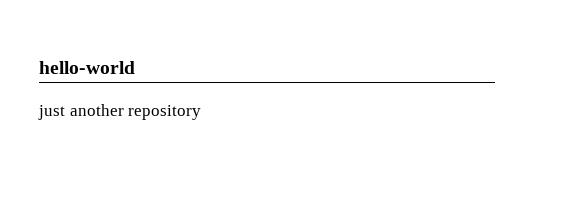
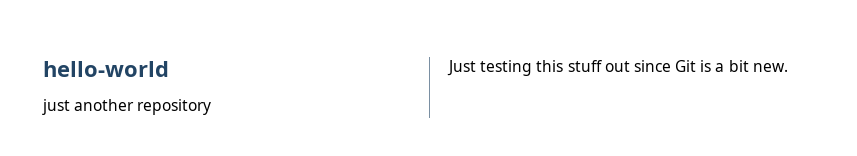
(202, 112) none -> [447,60,788,76] // Just testing this stuff out since Git is a bit new.

